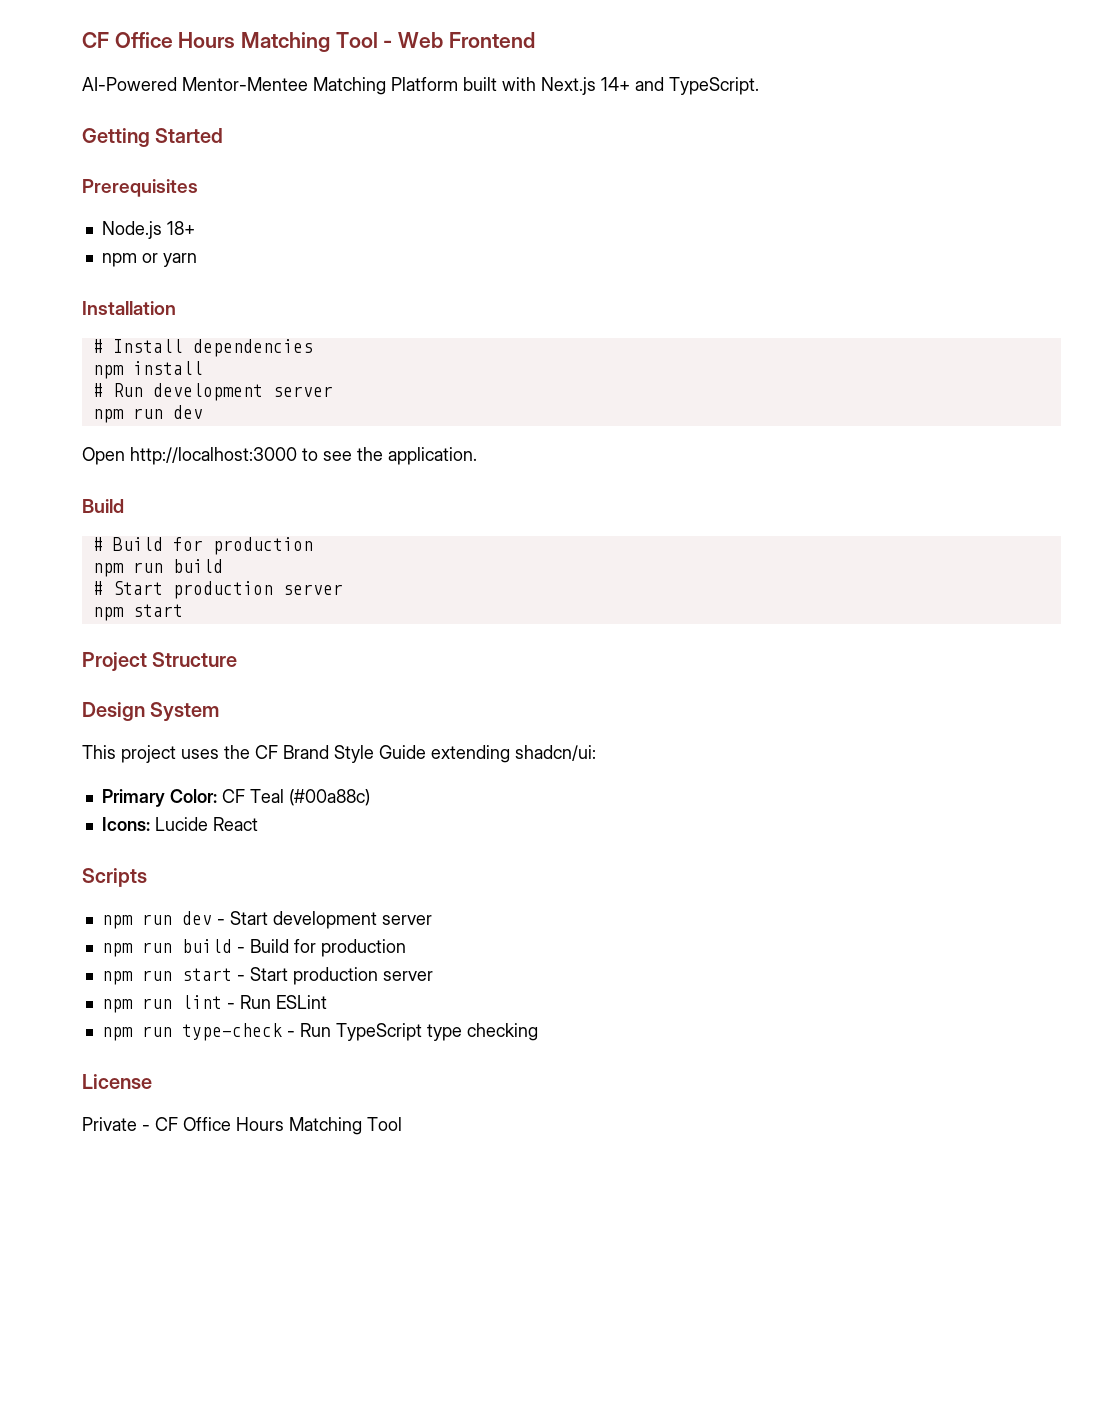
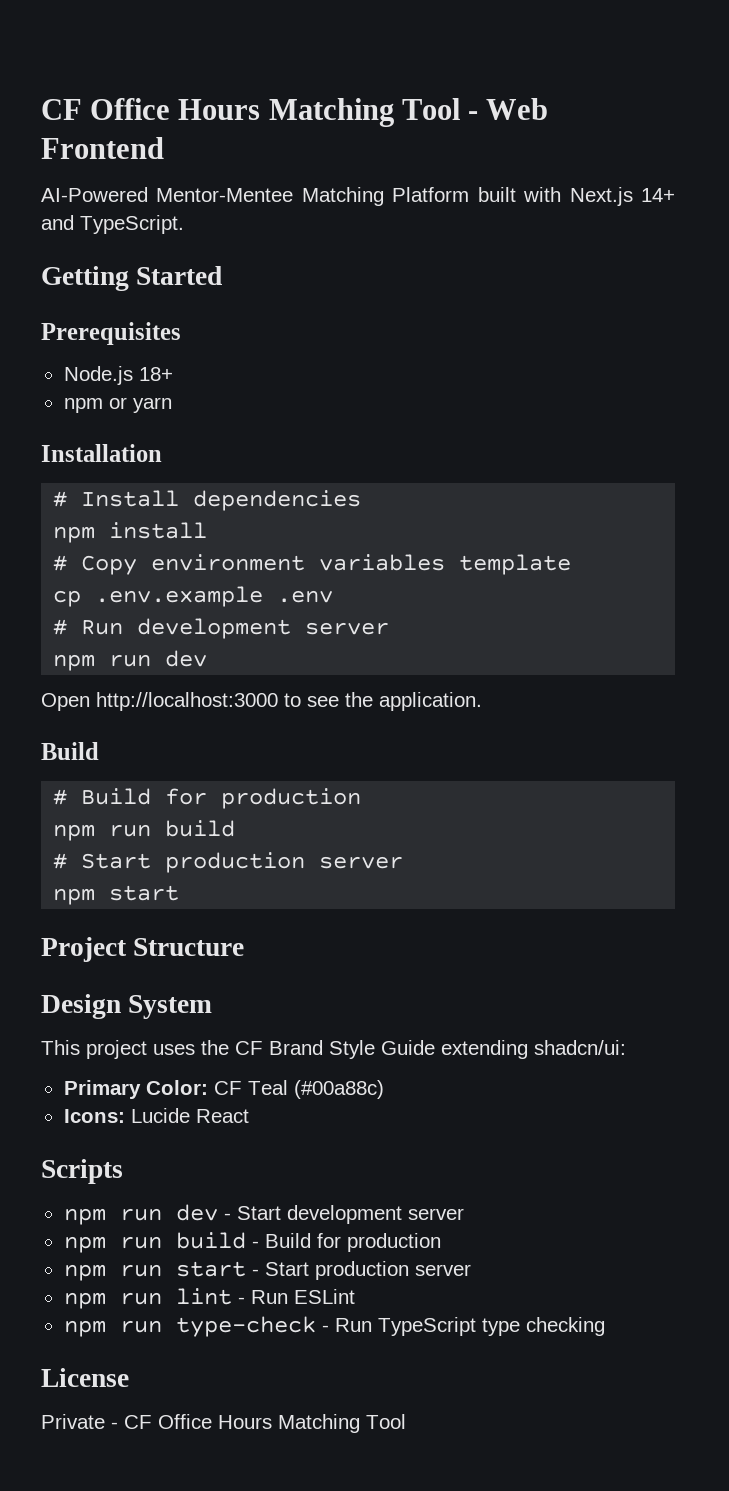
(203, 368) none -> [53,554,572,575] [53,586,334,607] // # Copy environment variables template // cp .env.example .env

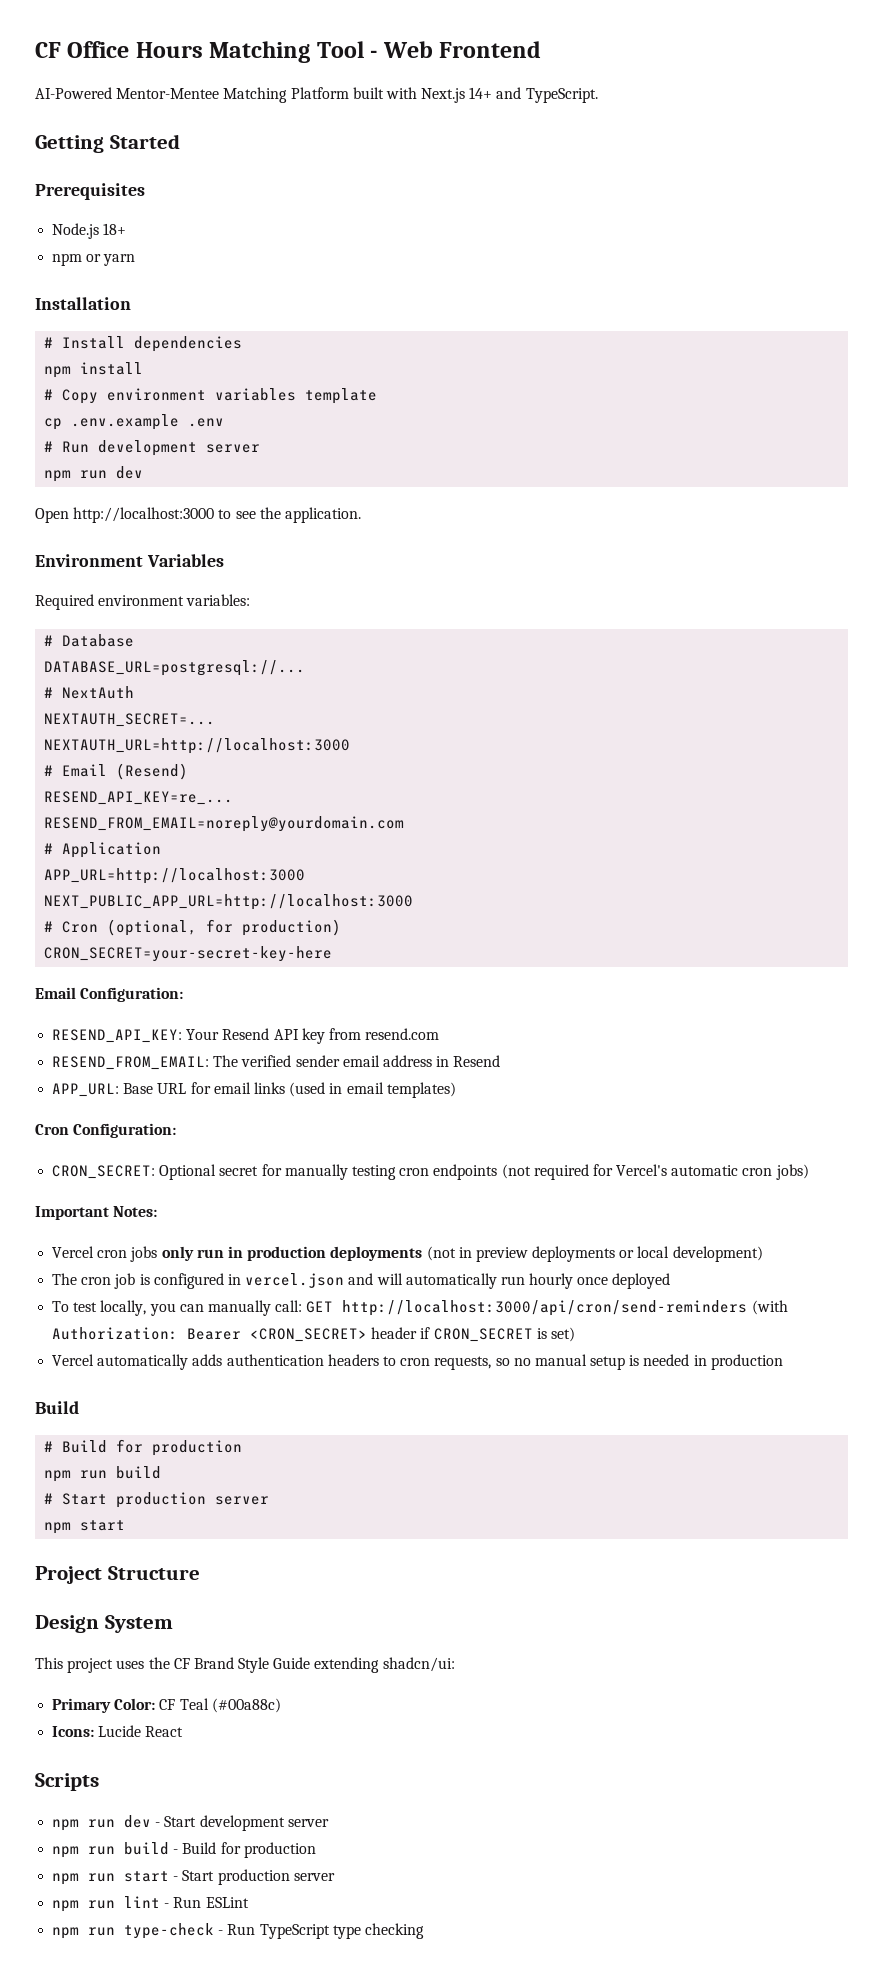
(482, 701) none -> [35,554,224,567] [35,594,251,610] [44,634,135,647] [44,660,306,676] [44,686,135,699] [44,713,216,727] [44,738,351,754] [44,763,189,780] [44,791,234,805] [44,816,405,832] [44,842,162,858] [44,868,306,884] [44,894,414,910] [44,919,342,936] [44,946,333,962] [35,987,184,1002] [52,1028,440,1044] [52,1055,501,1070] [52,1082,456,1098] [35,1123,177,1138] [52,1164,809,1180] [35,1206,158,1220] [52,1246,763,1262] [52,1273,671,1289] [52,1300,788,1316] [52,1327,575,1342] [52,1354,783,1370] // Environment Variables // Required environment variables: // # Database // DATABASE_URL=postgresql://... // # NextAuth // NEXTAUTH_SECRET=... // NEXTAUTH_URL=http://localhost:3000 // # Email (Resend) // RESEND_API_KEY=re_... // RESEND_FROM_EMAIL=noreply@yourdomain.com // # Application // APP_URL=http://localhost:3000 // NEXT_PUBLIC_APP_URL=http://localhost:3000 // # Cron (optional, for production) // CRON_SECRET=your-secret-key-here // Email Configuration: // RESEND_API_KEY: Your Resend API key from resend.com // RESEND_FROM_EMAIL: The verified sender email address in Resend // APP_URL: Base URL for email links (used in email templates) // Cron Configuration: // CRON_SECRET: Optional secret for manually testing cron endpoints (not required for Vercel's automatic cron jobs) // Important Notes: // Vercel cron jobs only run in production deployments (not in preview deployments or local development) // The cron job is configured in vercel.json and will automatically run hourly once deployed // To test locally, you can manually call: GET http://localhost:3000/api/cron/send-reminders (with Authorization: Bearer <CRON_SECRET> header if CRON_SECRET is set) // Vercel automatically adds authentication headers to cron requests, so no manual setup is needed in production
[41,1368,129,1387] [41,1414,406,1433] // License // Private - CF Office Hours Matching Tool -> (424, 1931) none

